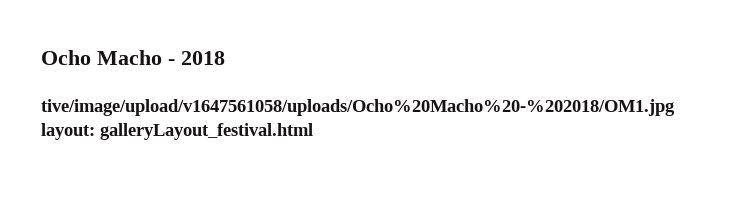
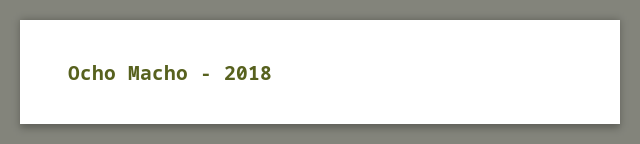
[41,99,675,116] [41,123,313,140] // tive/image/upload/v1647561058/uploads/Ocho%20Macho%20-%202018/OM1.jpg layout: galleryLayout_festival.html -> (272, 73) none

